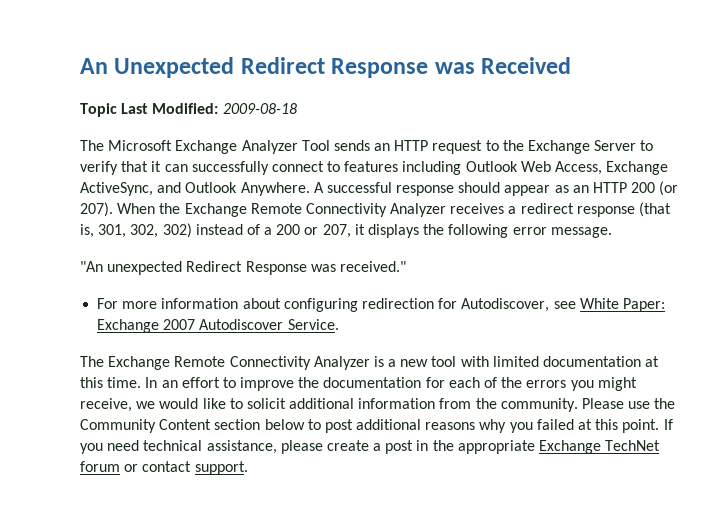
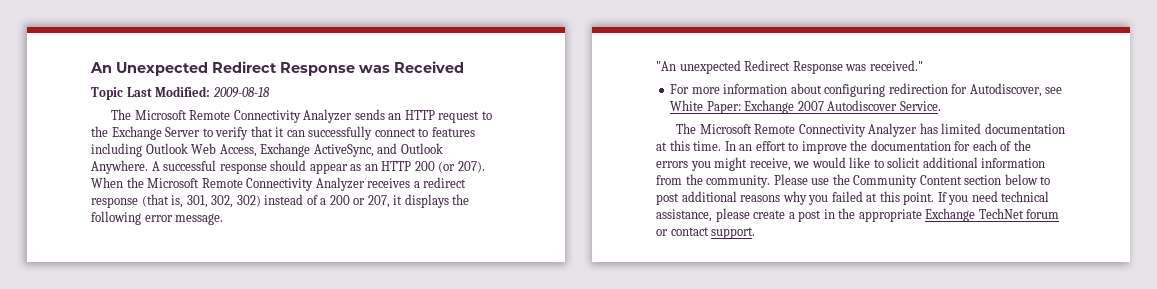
[175,140,330,154] Exchange Analyzer Tool -> [189,109,353,123] Remote Connectivity Analyzer
[184,203,247,217] Exchange -> [147,178,200,188] Microsoft
[108,356,489,370] Exchange Remote Connectivity Analyzer is a new tool with -> [699,123,938,137] Microsoft Remote Connectivity Analyzer has

